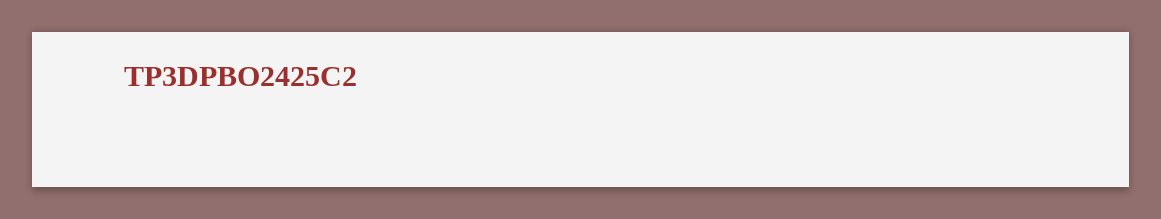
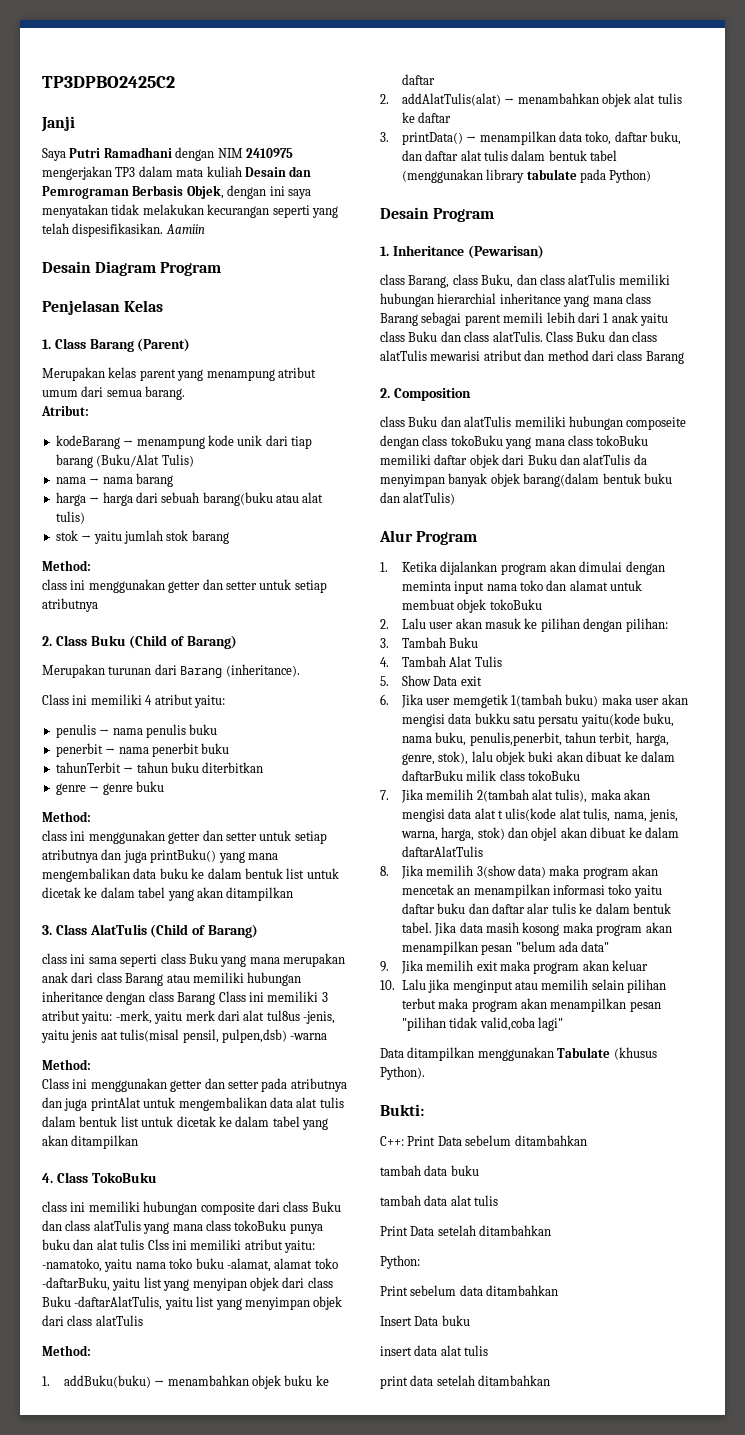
(357, 76) none -> [41,116,75,132] [42,147,293,161] [42,166,312,180] [42,185,311,199] [42,204,338,218] [42,223,205,237] [42,261,222,276] [42,300,164,315] [42,338,191,352] [42,367,316,381] [42,386,186,400] [41,405,89,416] [55,435,312,449] [55,454,194,468] [55,473,173,487] [55,492,324,506] [55,511,85,524] [55,530,229,544] [42,560,91,571] [42,579,327,593] [42,598,98,612] [42,635,237,649] [42,664,300,678] [42,694,225,708] [55,724,218,738] [55,743,230,757] [55,762,264,773] [55,781,164,795] [42,811,91,822] [42,830,327,844] [42,849,278,863] [42,868,339,882] [42,887,294,901] [42,924,258,938] [42,953,345,967] [42,972,302,986] [42,991,328,1005] [42,1010,335,1024] [41,1029,328,1043] [42,1059,91,1070] [42,1078,347,1092] [42,1097,344,1111] [42,1116,328,1130] [42,1135,139,1149] [42,1172,157,1183] [42,1201,341,1215] [42,1220,323,1234] [42,1239,315,1253] [42,1258,338,1272] [42,1277,333,1291] [42,1296,343,1310] [42,1315,143,1326] [42,1345,91,1356] [42,1375,329,1389] [401,74,435,85] [380,93,682,107] [401,112,452,123] [380,131,682,145] [401,150,618,161] [401,169,652,183] [380,207,495,222] [380,245,544,259] [380,274,670,288] [380,293,651,307] [380,312,668,326] [380,331,657,342] [380,350,684,364] [380,388,471,401] [380,416,687,430] [380,435,649,449] [380,454,647,468] [380,473,672,487] [380,492,456,505] [379,530,478,545] [380,561,665,575] [401,580,643,594] [401,599,542,613] [380,618,668,632] [380,637,479,648] [380,656,502,667] [380,675,482,686] [380,694,688,708] [401,713,675,727] [401,732,669,746] [401,751,675,765] [401,770,581,781] [380,789,651,803] [401,808,678,822] [400,827,679,841] [401,846,483,857] [380,865,659,879] [401,884,662,898] [401,903,671,914] [401,922,672,936] [401,941,610,955] [380,960,649,974] [380,979,667,993] [401,998,661,1012] [401,1017,564,1031] [380,1047,657,1061] [380,1066,425,1080] [380,1104,424,1116] [380,1135,587,1146] [380,1165,479,1176] [380,1195,499,1206] [380,1225,552,1236] [380,1255,420,1269] [380,1285,559,1296] [380,1315,470,1326] [380,1345,489,1356] [380,1375,551,1389] // Janji // Saya Putri Ramadhani dengan NIM 2410975 mengerjakan TP3 dalam mata kuliah Desain dan Pemrograman Berbasis Objek, dengan ini saya menyatakan tidak melakukan kecurangan seperti yang telah dispesifikasikan. Aamiin // Desain Diagram Program // Penjelasan Kelas // 1. Class Barang (Parent) // Merupakan kelas parent yang menampung atribut umum dari semua barang. // Atribut: // kodeBarang → menampung kode unik dari tiap barang (Buku/Alat Tulis) // nama → nama barang // harga → harga dari sebuah barang(buku atau alat tulis) // stok → yaitu jumlah stok barang // Method: // class ini menggunakan getter dan setter untuk setiap atributnya // 2. Class Buku (Child of Barang) // Merupakan turunan dari Barang (inheritance). // Class ini memiliki 4 atribut yaitu: // penulis → nama penulis buku // penerbit → nama penerbit buku // tahunTerbit → tahun buku diterbitkan // genre → genre buku // Method: // class ini menggunakan getter dan setter untuk setiap atributnya dan juga printBuku() yang mana mengembalikan data buku ke dalam bentuk list untuk dicetak ke dalam tabel yang akan ditampilkan // 3. Class AlatTulis (Child of Barang) // class ini sama seperti class Buku yang mana merupakan anak dari class Barang atau memiliki hubungan inheritance dengan class Barang Class ini memiliki 3 atribut yaitu: -merk, yaitu merk dari alat tul8us -jenis, yaitu jenis aat tulis(misal pensil, pulpen,dsb) -warna // Method: // Class ini menggunakan getter dan setter pada atributnya dan juga printAlat untuk mengembalikan data alat tulis dalam bentuk list untuk dicetak ke dalam tabel yang akan ditampilkan // 4. Class TokoBuku // class ini memiliki hubungan composite dari class Buku dan class alatTulis yang mana class tokoBuku punya buku dan alat tulis Clss ini memiliki atribut yaitu: -namatoko, yaitu nama toko buku -alamat, alamat toko -daftarBuku, yaitu list yang menyipan objek dari class Buku -daftarAlatTulis, yaitu list yang menyimpan objek dari class alatTulis // Method: // 1. addBuku(buku) → menambahkan objek buku ke daftar // 2. addAlatTulis(alat) → menambahkan objek alat tulis ke daftar // 3. printData() → menampilkan data toko, daftar buku, dan daftar alat tulis dalam bentuk tabel (menggunakan library tabulate pada Python) // Desain Program // 1. Inheritance (Pewarisan) // class Barang, class Buku, dan class alatTulis memiliki hubungan hierarchial inheritance yang mana class Barang sebagai parent memili lebih dari 1 anak yaitu class Buku dan class alatTulis. Class Buku dan class alatTulis mewarisi atribut dan method dari class Barang // 2. Composition // class Buku dan alatTulis memiliki hubungan composeite dengan class tokoBuku yang mana class tokoBuku memiliki daftar objek dari Buku dan alatTulis da menyimpan banyak objek barang(dalam bentuk buku dan alatTulis) // Alur Program // 1. Ketika dijalankan program akan dimulai dengan meminta input nama toko dan alamat untuk membuat objek tokoBuku // 2. Lalu user akan masuk ke pilihan dengan pilihan: // 3. Tambah Buku // 4. Tambah Alat Tulis // 5. Show Data exit // 6. Jika user memgetik 1(tambah buku) maka user akan mengisi data bukku satu persatu yaitu(kode buku, nama buku, penulis,penerbit, tahun terbit, harga, genre, stok), lalu objek buki akan dibuat ke dalam daftarBuku milik class tokoBuku // 7. Jika memilih 2(tambah alat tulis), maka akan mengisi data alat t ulis(kode alat tulis, nama, jenis, warna, harga, stok) dan objel akan dibuat ke dalam daftarAlatTulis // 8. Jika memilih 3(show data) maka program akan mencetak an menampilkan informasi toko yaitu daftar buku dan daftar alar tulis ke dalam bentuk tabel. Jika data masih kosong maka program akan menampilkan pesan "belum ada data" // 9. Jika memilih exit maka program akan keluar // 10. Lalu jika menginput atau memilih selain pilihan terbut maka program akan menampilkan pesan "pilihan tidak valid,coba lagi" // Data ditampilkan menggunakan Tabulate (khusus Python). // Bukti: // C++: Print Data sebelum ditambahkan // tambah data buku // tambah data alat tulis // Print Data setelah ditambahkan // Python: // Print sebelum data ditambahkan // Insert Data buku // insert data alat tulis // print data setelah ditambahkan

